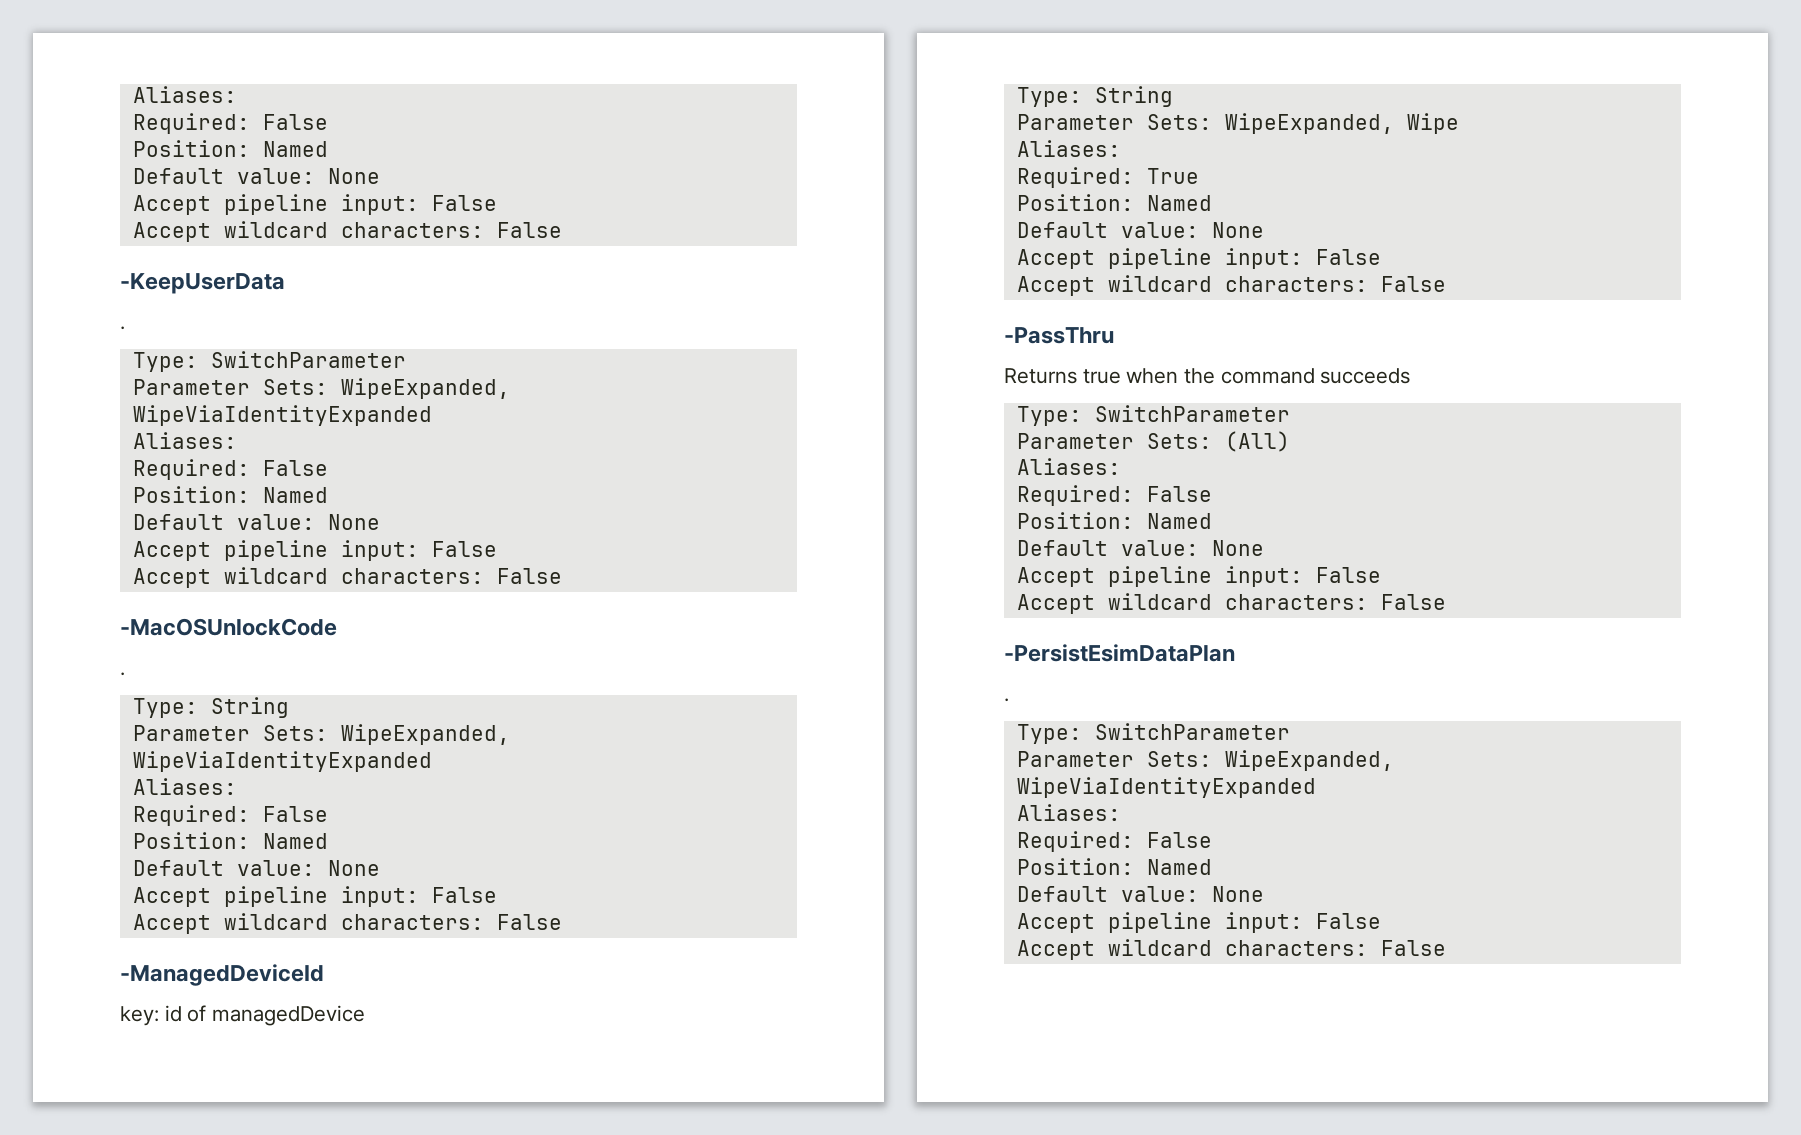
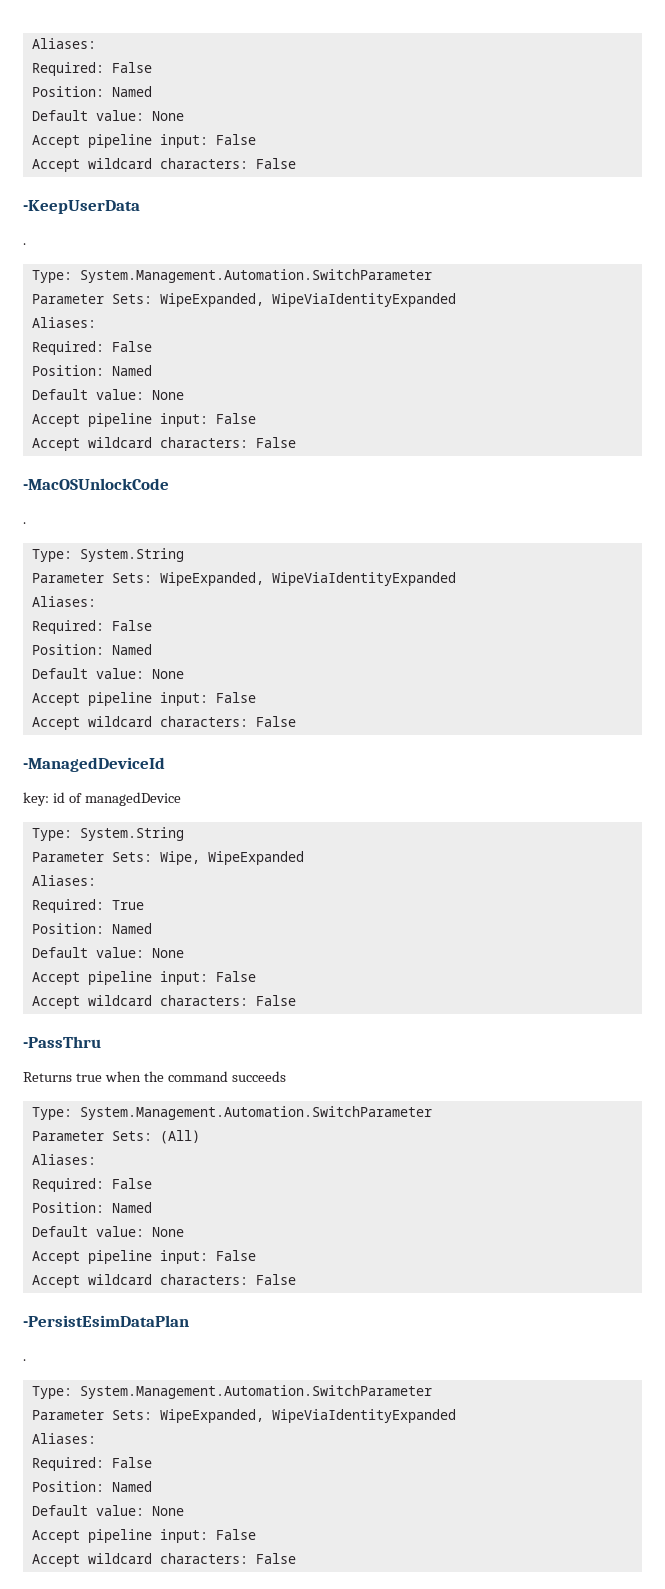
[210,351,406,368] SwitchParameter -> [79,269,432,283] System.Management.Automation.SwitchParameter
[210,697,289,718] String -> [79,548,184,562] System.String
[1094,86,1173,107] [1016,113,1459,134] String // Parameter Sets: WipeExpanded, Wipe -> [79,827,184,841] [31,851,304,865] System.String // Parameter Sets: Wipe, WipeExpanded
[1094,405,1290,422] SwitchParameter -> [79,1106,432,1120] System.Management.Automation.SwitchParameter
[1094,723,1290,740] SwitchParameter -> [79,1385,432,1399] System.Management.Automation.SwitchParameter

